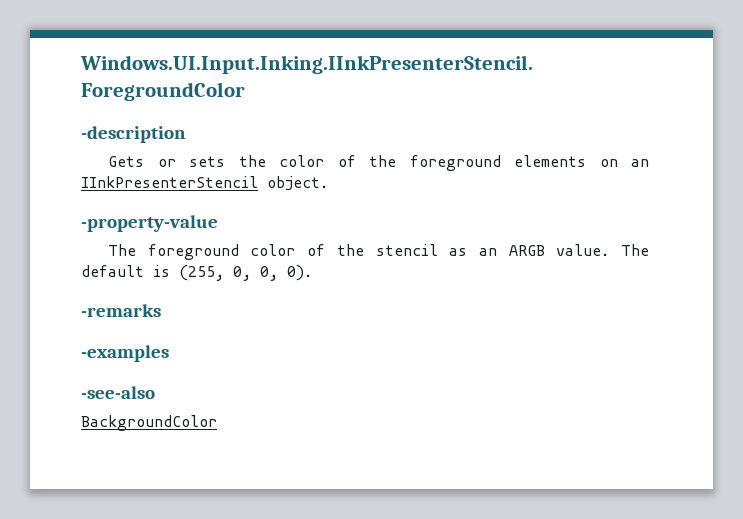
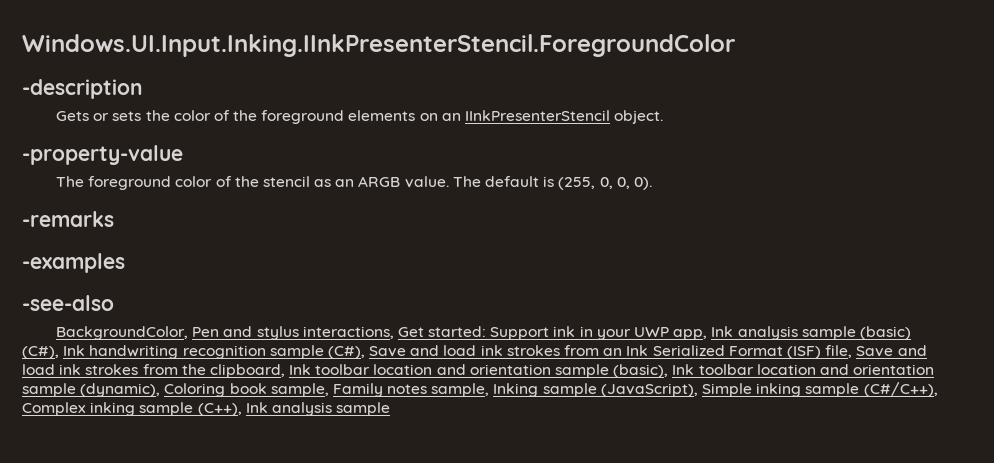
[81,415,217,431] BackgroundColor -> [55,326,911,340] [22,345,927,359] [22,364,935,378] [22,382,938,397] [22,402,391,416] BackgroundColor, Pen and stylus interactions, Get started: Support ink in your UWP app, Ink analysis sample (basic) (C#), Ink handwriting recognition sample (C#), Save and load ink strokes from an Ink Serialized Format (ISF) file, Save and load ink strokes from the clipboard, Ink toolbar location and orientation sample (basic), Ink toolbar location and orientation sample (dynamic), Coloring book sample, Family notes sample, Inking sample (JavaScript), Simple inking sample (C#/C++), Complex inking sample (C++), Ink analysis sample

